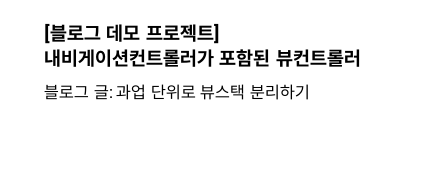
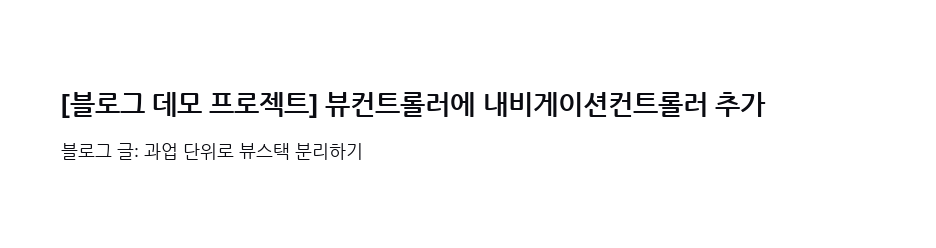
[44,49,361,67] 내비게이션컨트롤러가 포함된 뷰컨트롤러 -> [325,92,766,117] 뷰컨트롤러에 내비게이션컨트롤러 추가

